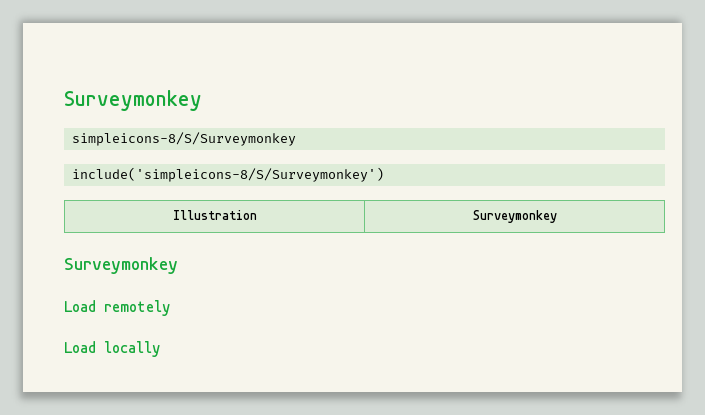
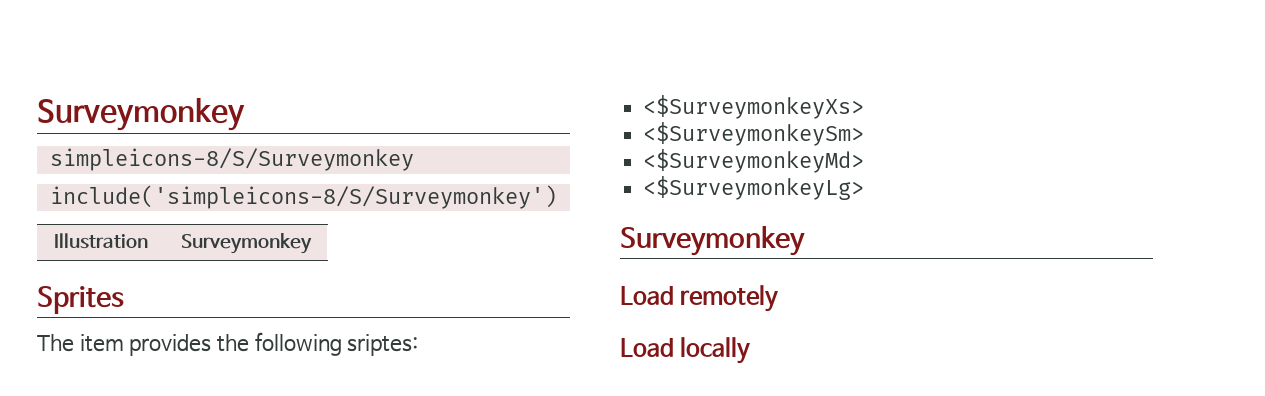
(557, 216) none -> [37,286,124,314] [37,332,419,356] [643,95,865,119] [643,122,865,146] [643,149,865,173] [643,176,865,200] // Sprites // The item provides the following sriptes: // <$SurveymonkeyXs> // <$SurveymonkeySm> // <$SurveymonkeyMd> // <$SurveymonkeyLg>

